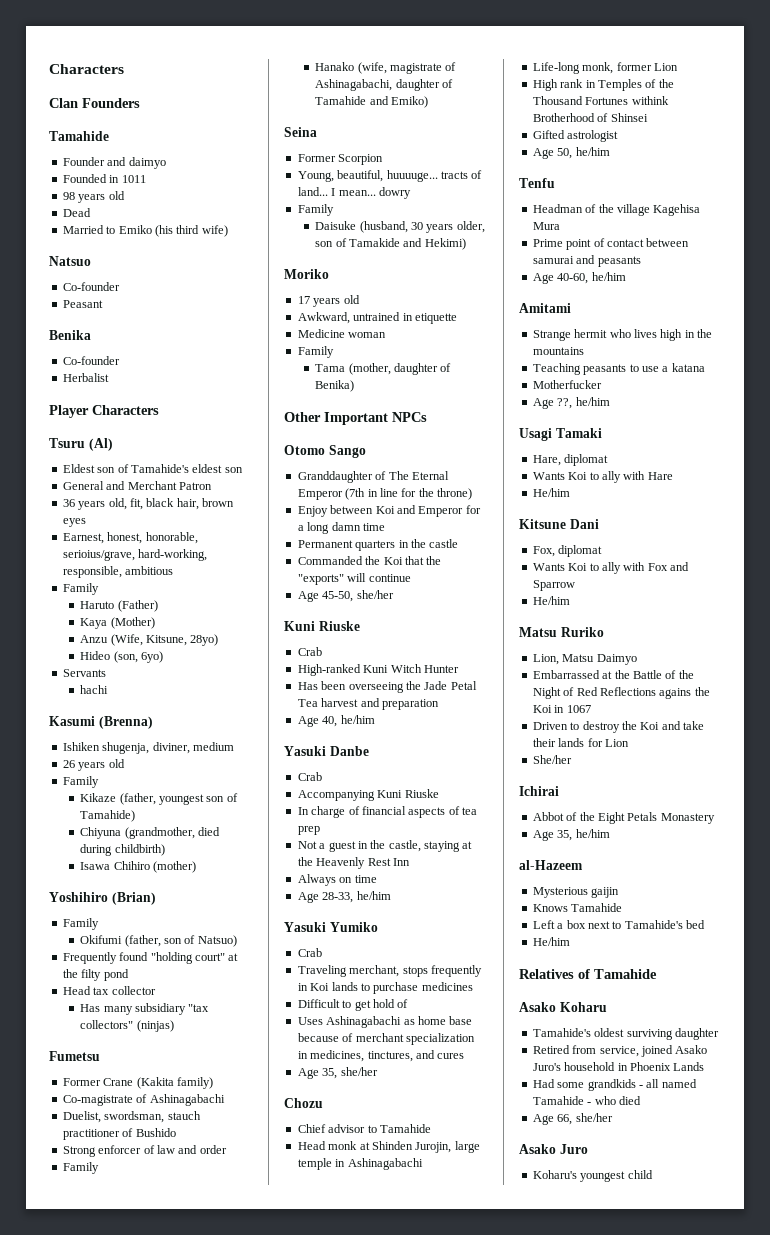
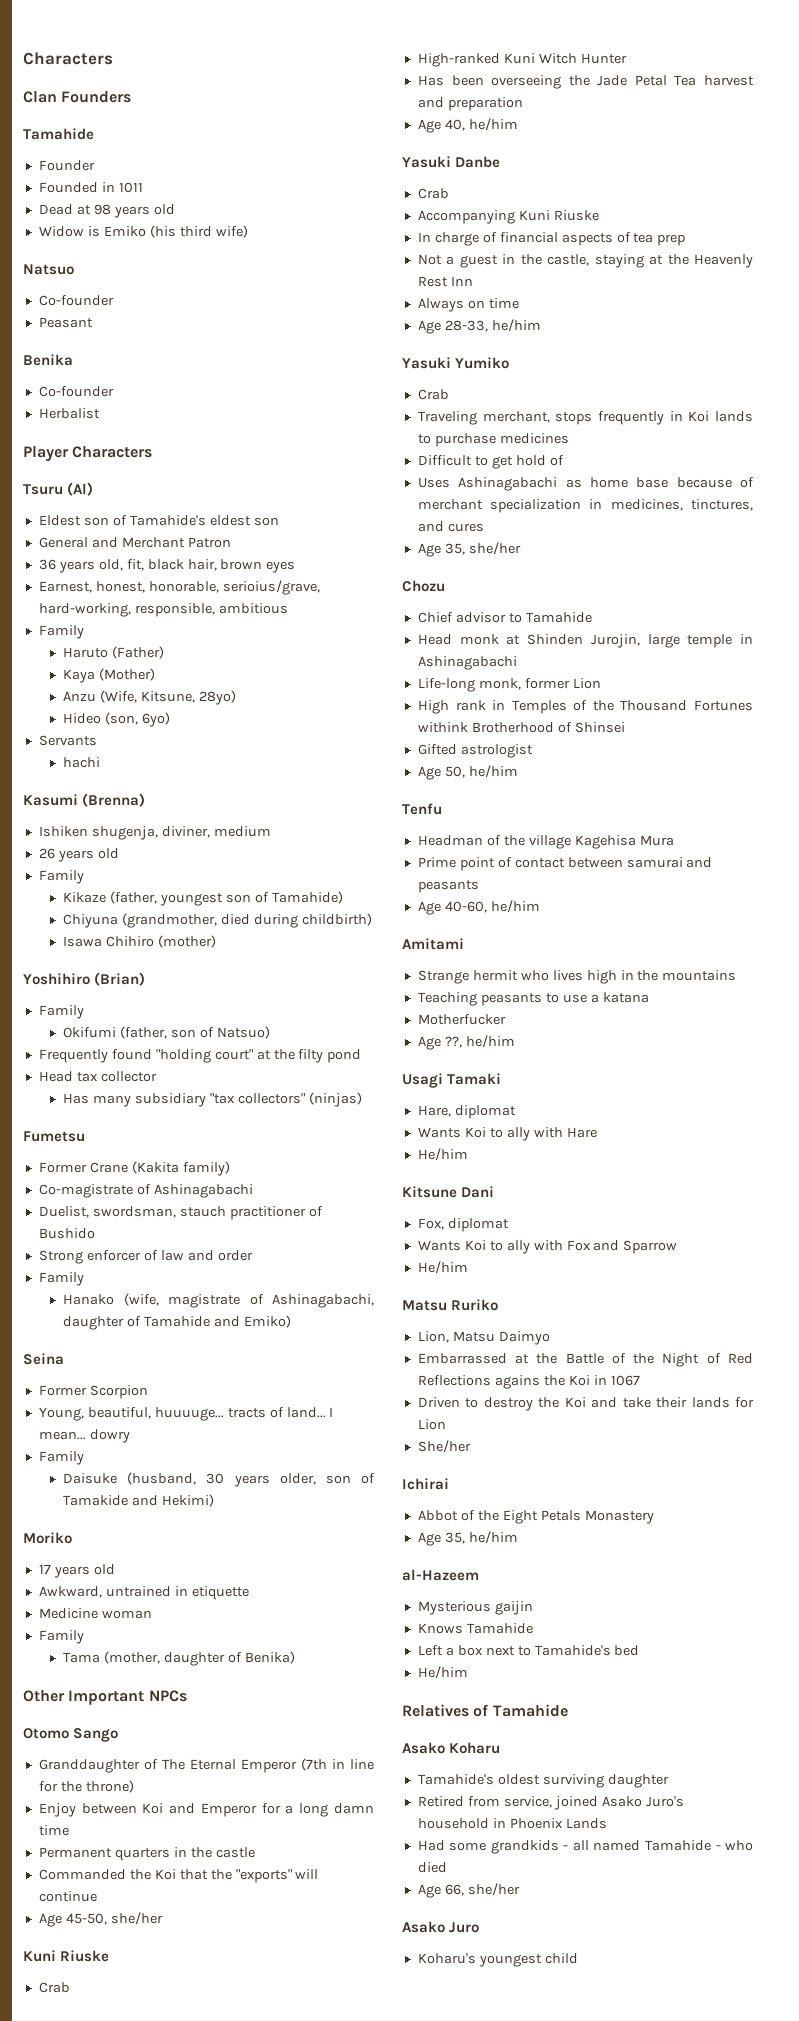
[107,157,166,169] and daimyo -> (95, 165) none
(146, 179) none -> [38,204,91,215] Dead at
[62,208,91,217] [62,225,116,234] Dead // Married to -> [38,226,100,237] Widow is

